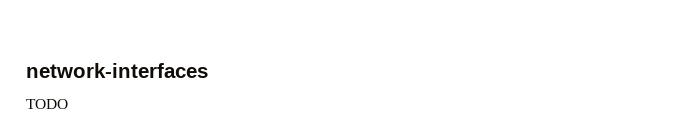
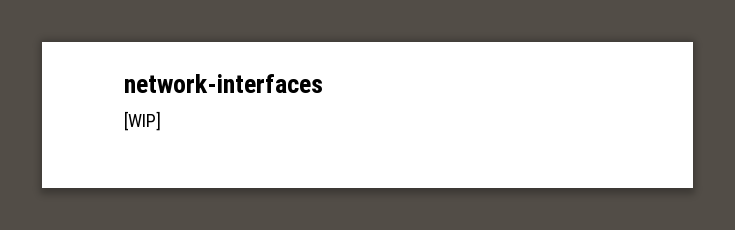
[26,99,68,109] TODO -> [124,111,161,131] [WIP]

